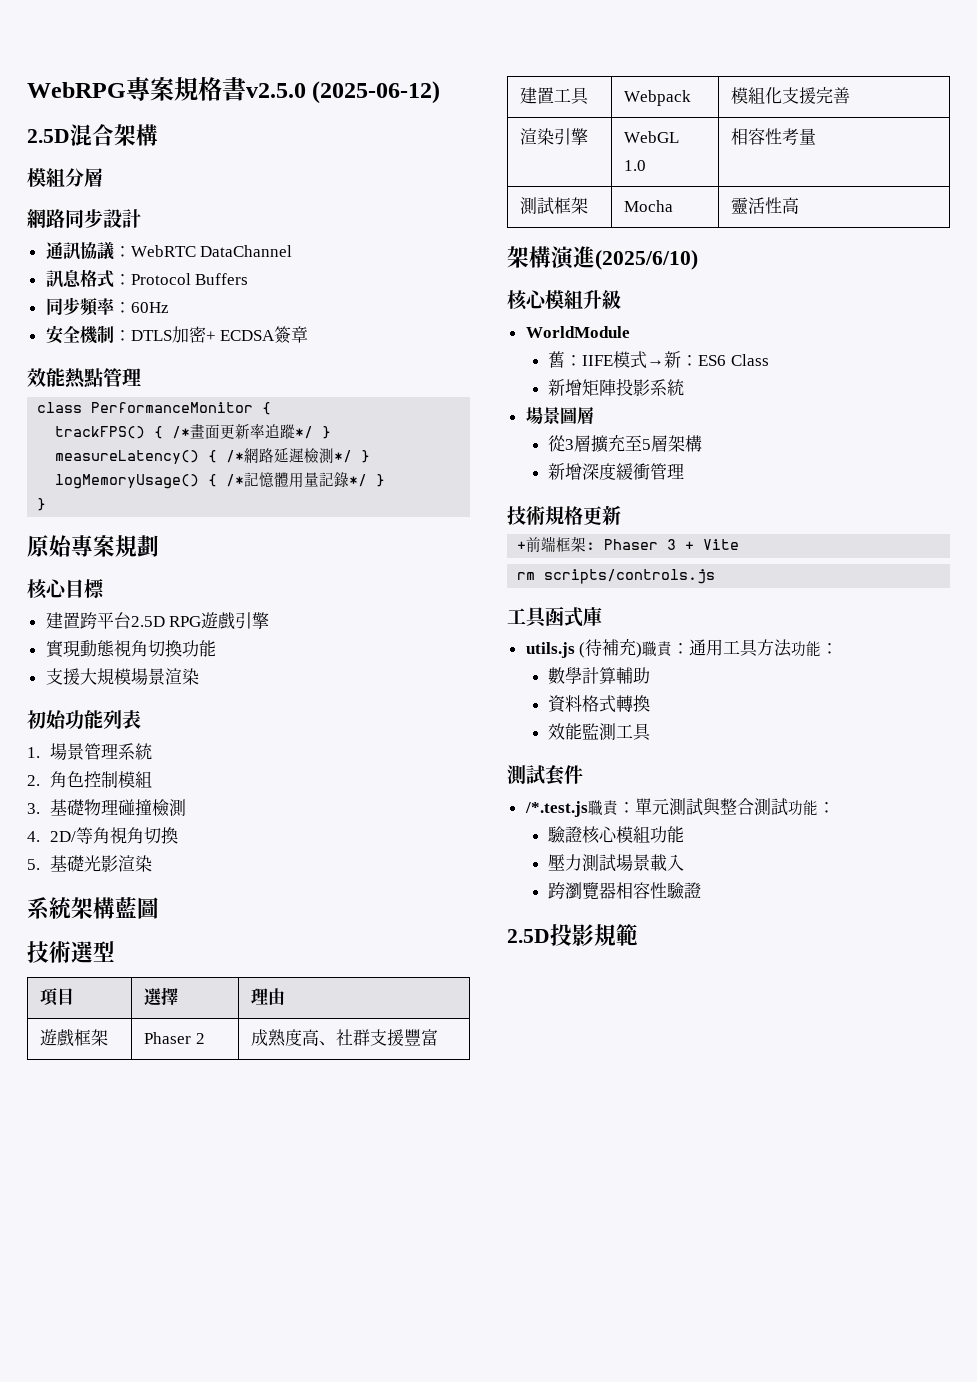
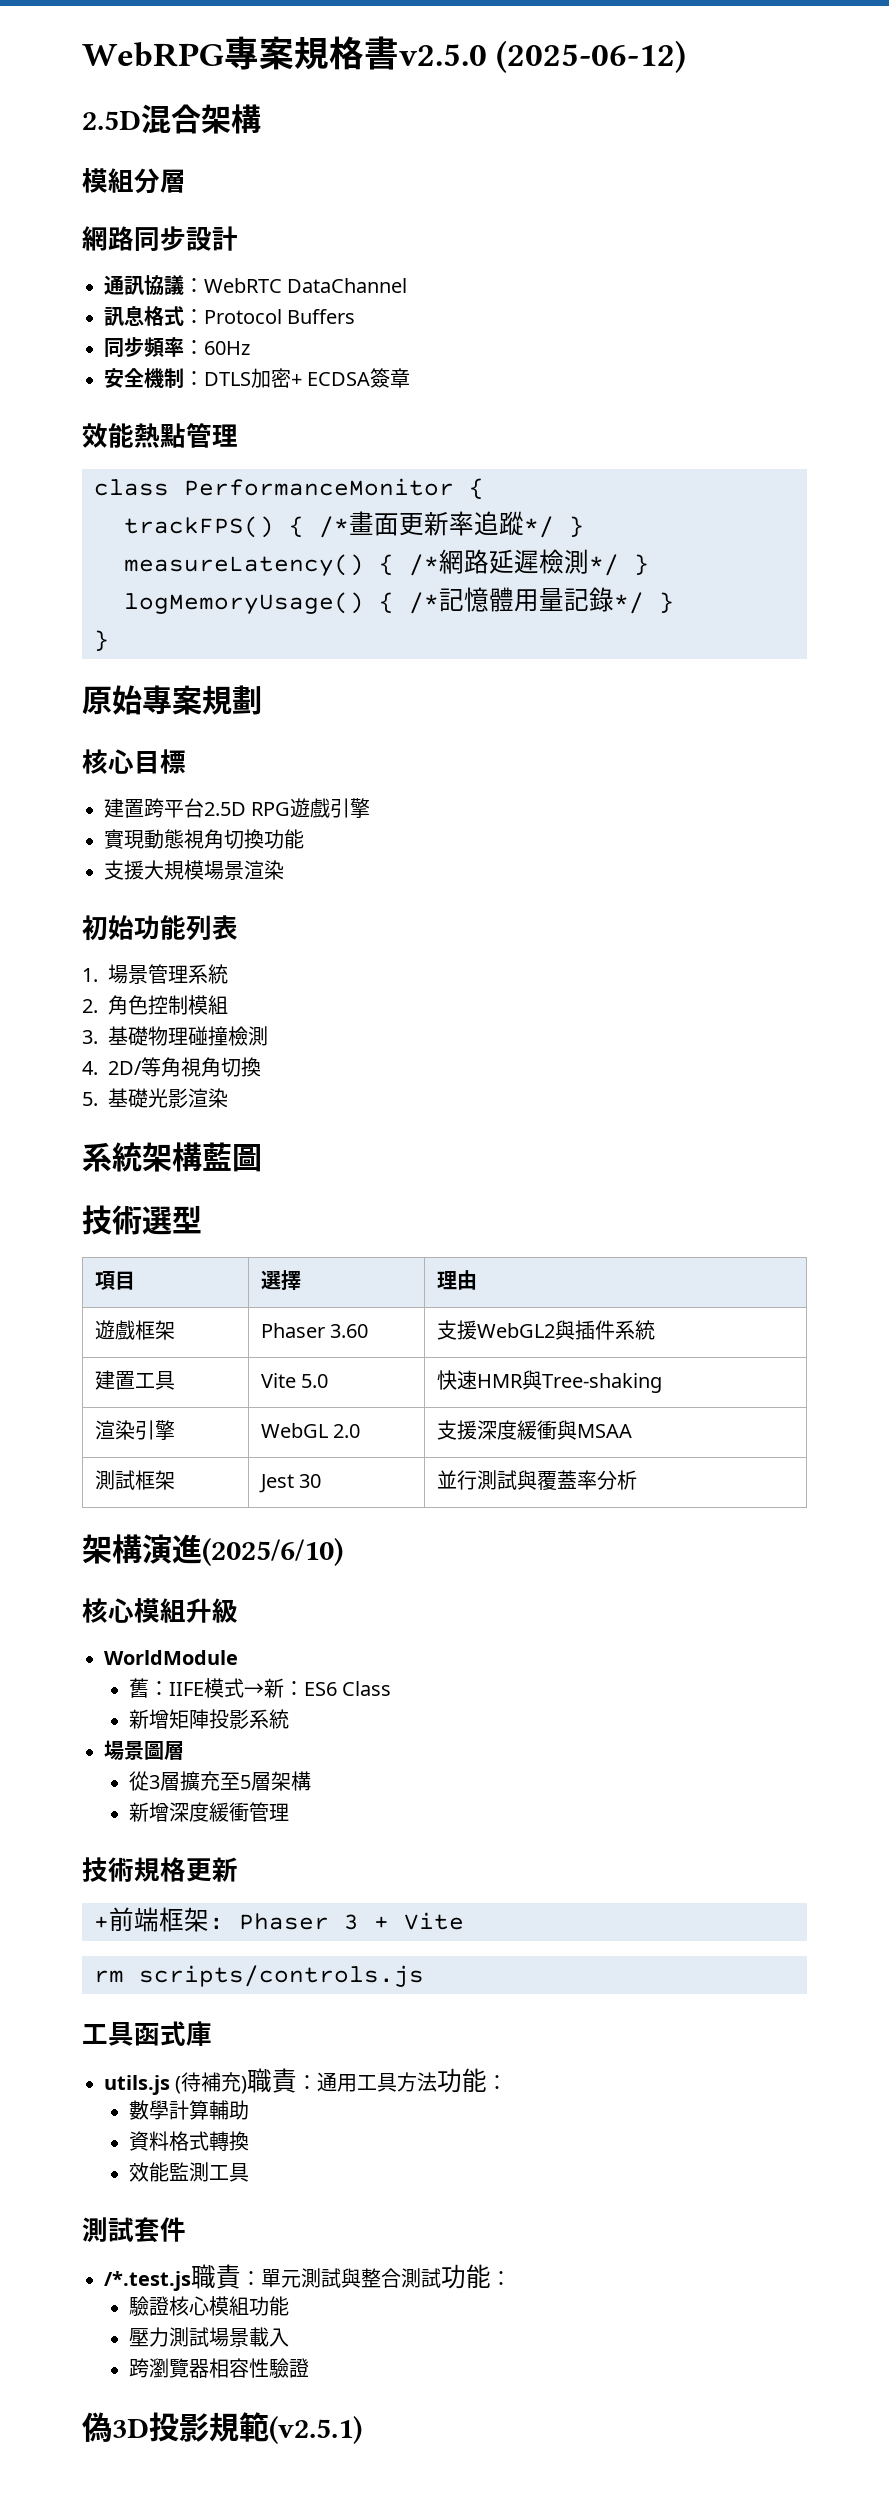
[195,1033,205,1044] [251,1029,439,1047] [520,87,590,105] [624,90,692,106] [731,87,851,104] [520,128,589,145] [624,131,680,143] [624,160,647,171] [731,128,817,145] [520,197,589,215] [624,200,674,212] [731,197,800,214] 2 | 成熟度高、社群支援豐富 // 建置工具 | Webpack | 模組化支援完善 // 渲染引擎 | WebGL 1.0 | 相容性考量 // 測試框架 | Mocha | 靈活性高 -> [330,1324,369,1338] [436,1320,655,1340] [94,1370,175,1390] [260,1373,329,1388] [436,1370,662,1393] [94,1420,175,1440] [260,1423,361,1438] [436,1420,632,1440] [94,1470,175,1490] [258,1474,322,1493] [436,1470,637,1490] 3.60 | 支援WebGL2與插件系統 // 建置工具 | Vite 5.0 | 快速HMR與Tree-shaking // 渲染引擎 | WebGL 2.0 | 支援深度緩衝與MSAA // 測試框架 | Jest 30 | 並行測試與覆蓋率分析
[507,929,550,943] 2.5D -> [82,2412,149,2442] 偽3D
(638, 935) none -> [269,2416,362,2444] (v2.5.1)

